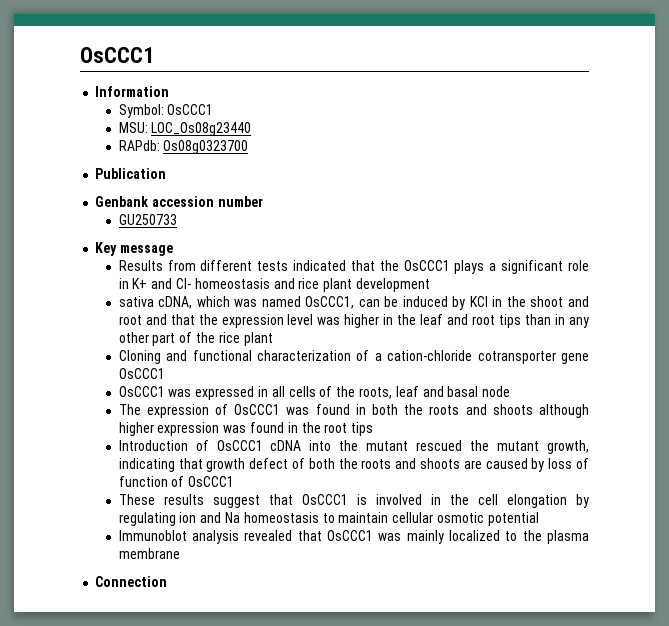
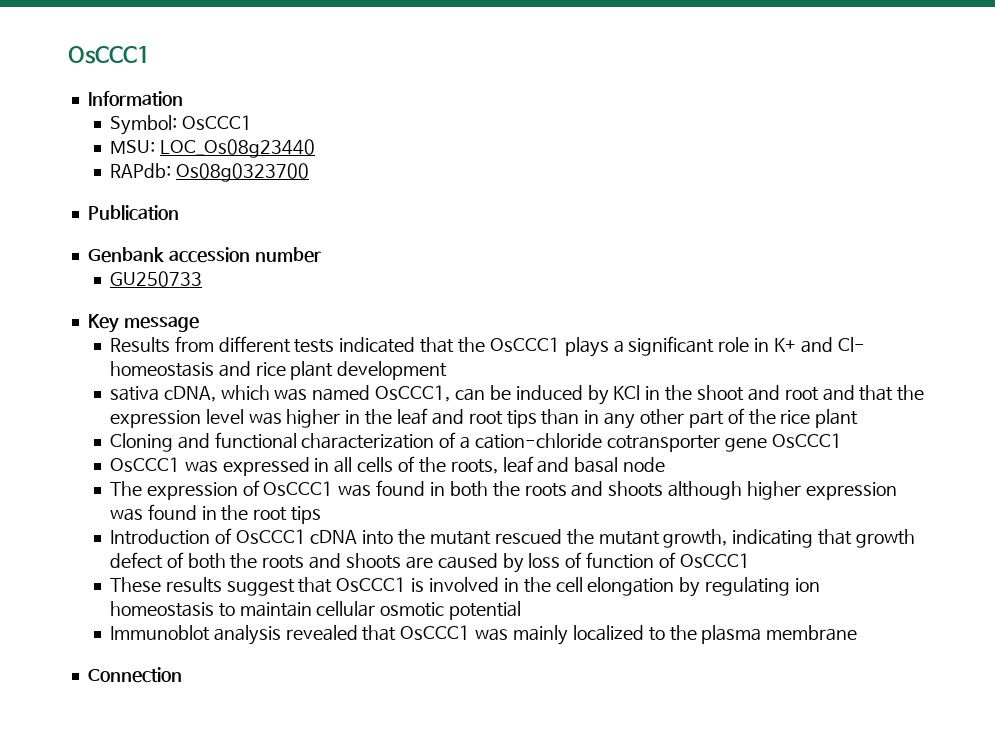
[200,512,241,523] and Na -> (821, 585) none

